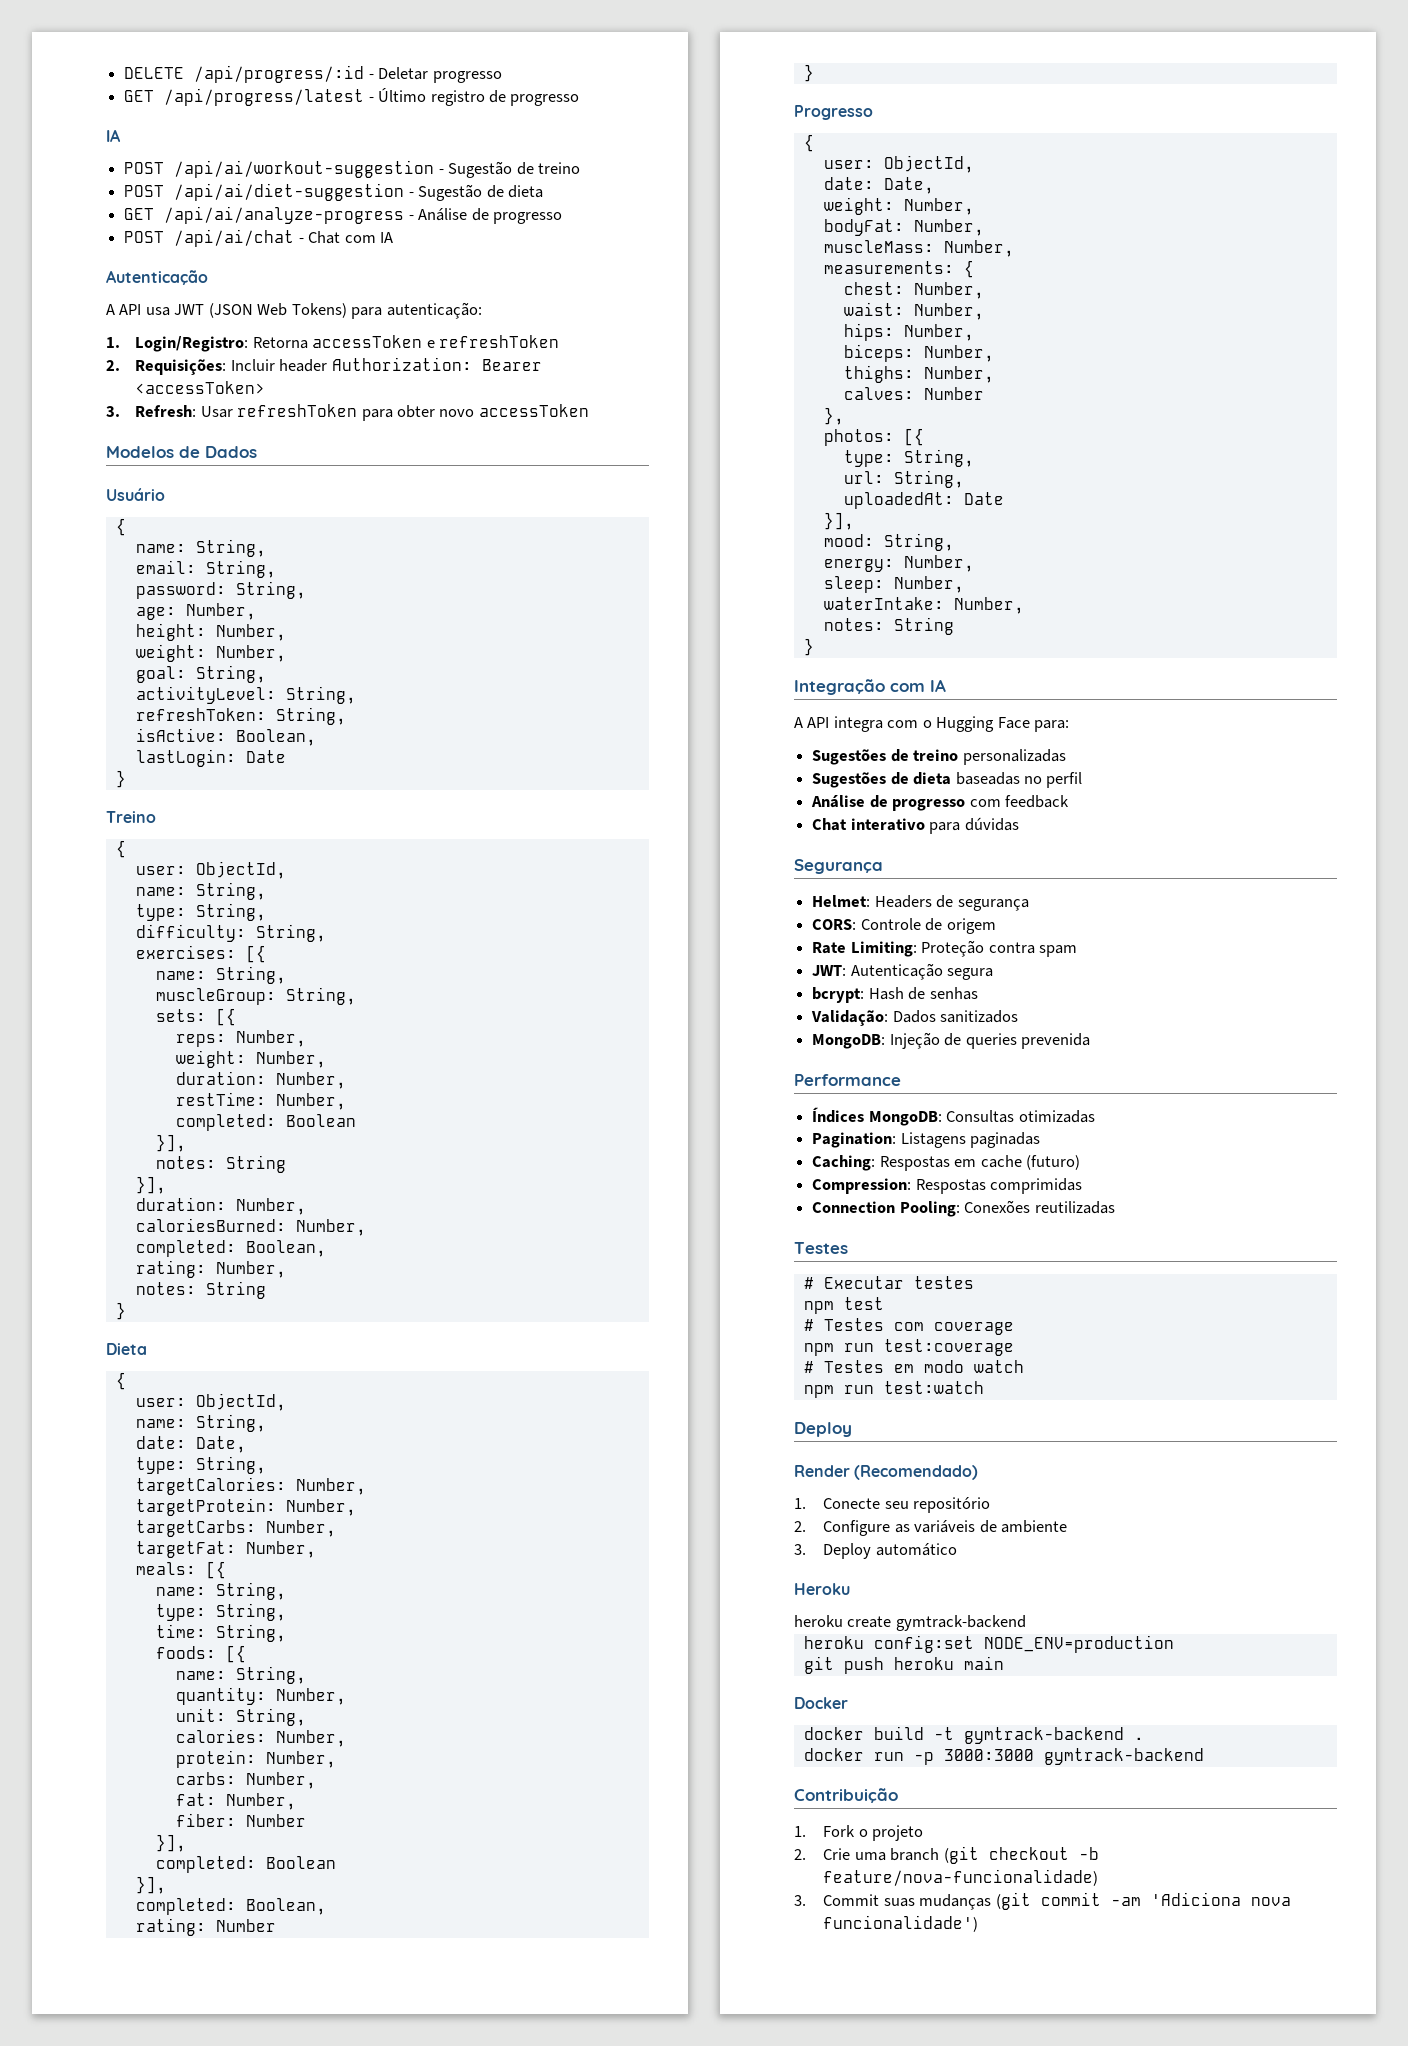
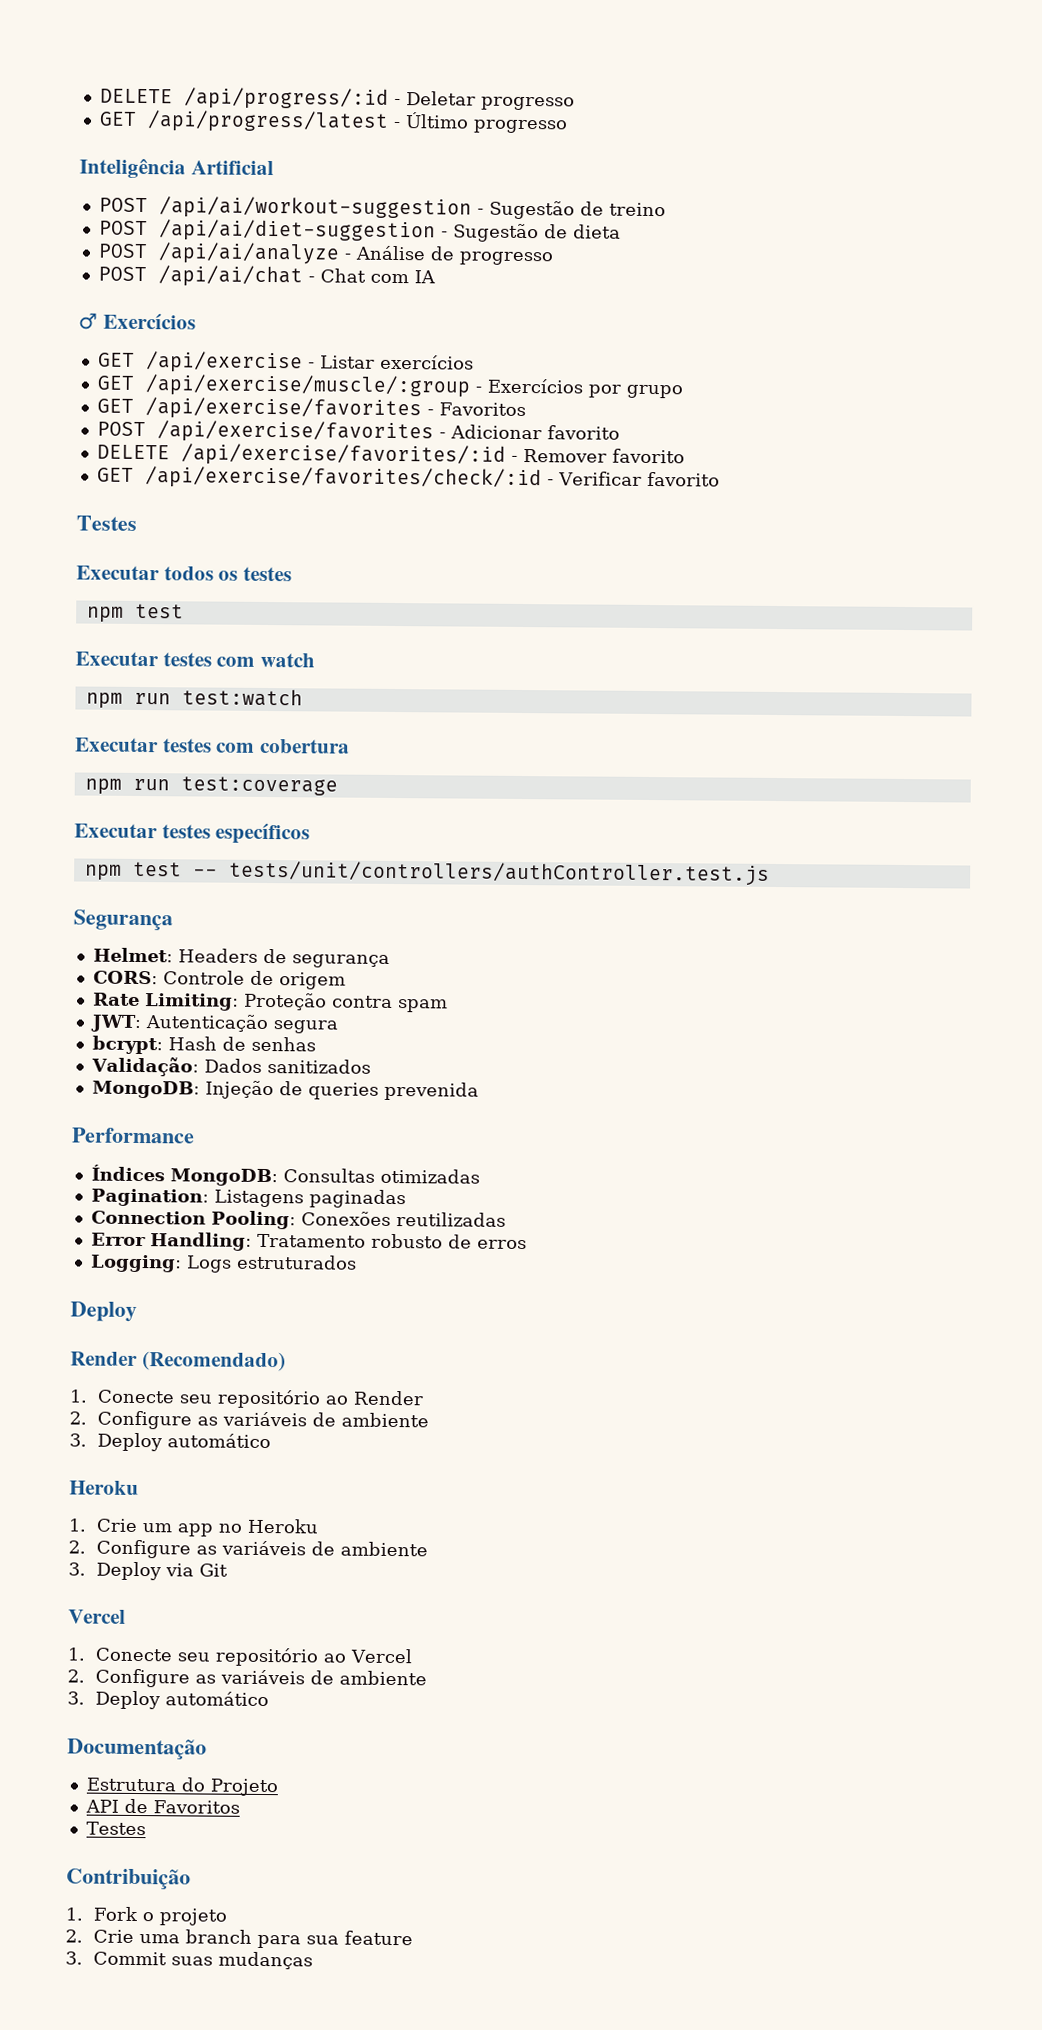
[430,90,580,106] [106,129,121,142] registro de progresso // IA -> [472,119,568,134] [79,158,274,179] progresso // Inteligência Artificial
[124,206,405,224] GET /api/ai/analyze-progress -> [97,242,340,265] POST /api/ai/analyze
[106,270,208,285] [106,302,482,319] [106,335,560,352] [106,357,542,375] [135,381,266,394] [106,404,589,421] [106,446,257,458] [106,488,165,501] [115,518,126,536] [135,539,266,557] [135,560,276,578] [135,581,306,599] [135,603,256,620] [135,623,286,641] [135,644,286,662] [135,665,266,683] [135,686,356,704] [135,707,346,725] [135,728,316,746] [135,749,286,767] [115,770,126,788] [106,811,156,823] [115,840,126,858] [135,861,286,879] [135,882,266,900] [135,903,266,921] [135,924,326,942] [135,945,266,963] [155,966,286,984] [155,987,356,1005] [155,1008,236,1026] [175,1030,306,1047] [175,1050,326,1068] [175,1071,346,1089] [175,1092,346,1110] [175,1114,356,1131] [155,1134,186,1152] [155,1155,286,1173] [135,1176,166,1194] [135,1197,306,1215] [135,1218,366,1236] [135,1240,326,1257] [135,1260,286,1278] [135,1281,266,1299] [115,1302,126,1320] [106,1343,147,1355] [115,1372,126,1390] [135,1393,286,1411] [135,1414,266,1432] [135,1436,246,1453] [135,1456,266,1474] [135,1477,366,1495] [135,1498,356,1516] [135,1520,336,1537] [135,1541,316,1558] [135,1561,226,1579] [155,1582,286,1600] [155,1603,286,1621] [155,1624,286,1642] [155,1645,246,1663] [175,1666,306,1684] [175,1687,346,1705] [175,1708,306,1726] [175,1729,346,1747] [175,1750,336,1768] [175,1772,316,1789] [175,1793,296,1810] [175,1813,306,1827] [155,1834,186,1852] [155,1856,336,1873] [135,1876,166,1894] [135,1898,326,1915] [135,1918,276,1936] [803,64,814,82] [794,105,873,120] [803,134,814,152] [823,155,974,173] [823,177,934,194] [823,197,974,215] [823,219,984,236] [823,240,1014,257] [823,260,974,278] [843,282,984,299] [843,302,984,320] [843,323,974,341] [843,344,994,362] [843,365,994,383] [843,387,984,400] [823,407,844,425] [823,428,924,446] [843,449,974,467] [843,470,964,488] [843,492,1004,509] [823,512,854,530] [823,533,954,551] [823,555,974,572] [823,576,964,593] [823,597,1024,614] [823,617,954,635] [803,638,814,656] [794,679,946,695] [794,716,1070,732] [812,749,1066,765] [812,772,1083,788] [811,795,1069,811] [812,817,1019,834] Autenticação // A API usa JWT (JSON Web Tokens) para autenticação: // 1. Login/Registro: Retorna accessToken e refreshToken // 2. Requisições: Incluir header Authorization: Bearer <accessToken> // 3. Refresh: Usar refreshToken para obter novo accessToken // Modelos de Dados // Usuário // { // name: String, // email: String, // password: String, // age: Number, // height: Number, // weight: Number, // goal: String, // activityLevel: String, // refreshToken: String, // isActive: Boolean, // lastLogin: Date // } // Treino // { // user: ObjectId, // name: String, // type: String, // difficulty: String, // exercises: [{ // name: String, // muscleGroup: String, // sets: [{ // reps: Number, // weight: Number, // duration: Number, // restTime: Number, // completed: Boolean // }], // notes: String // }], // duration: Number, // caloriesBurned: Number, // completed: Boolean, // rating: Number, // notes: String // } // Dieta // { // user: ObjectId, // name: String, // date: Date, // type: String, // targetCalories: Number, // targetProtein: Number, // targetCarbs: Number, // targetFat: Number, // meals: [{ // name: String, // type: String, // time: String, // foods: [{ // name: String, // quantity: Number, // unit: String, // calories: Number, // protein: Number, // carbs: Number, // fat: Number, // fiber: Number // }], // completed: Boolean // }], // completed: Boolean, // rating: Number // } // Progresso // { // user: ObjectId, // date: Date, // weight: Number, // bodyFat: Number, // muscleMass: Number, // measurements: { // chest: Number, // waist: Number, // hips: Number, // biceps: Number, // thighs: Number, // calves: Number // }, // photos: [{ // type: String, // url: String, // uploadedAt: Date // }], // mood: String, // energy: Number, // sleep: Number, // waterIntake: Number, // notes: String // } // Integração com IA // A API integra com o Hugging Face para: // Sugestões de treino personalizadas // Sugestões de dieta baseadas no perfil // Análise de progresso com feedback // Chat interativo para dúvidas -> [78,312,196,330] [97,351,474,374] [96,374,683,399] [96,397,526,421] [96,420,620,444] [96,443,685,467] [96,466,720,491] [76,515,137,531] [76,565,293,582] [86,603,184,623] [75,651,316,668] [85,688,303,709] [75,737,351,754] [84,776,338,796] [74,822,311,845] [84,860,770,886] ♂ Exercícios // GET /api/exercise - Listar exercícios // GET /api/exercise/muscle/:group - Exercícios por grupo // GET /api/exercise/favorites - Favoritos // POST /api/exercise/favorites - Adicionar favorito // DELETE /api/exercise/favorites/:id - Remover favorito // GET /api/exercise/favorites/check/:id - Verificar favorito // Testes // Executar todos os testes // npm test // Executar testes com watch // npm run test:watch // Executar testes com cobertura // npm run test:coverage // Executar testes específicos // npm test -- tests/unit/controllers/authController.test.js
[812,1155,1080,1171] [812,1178,1083,1194] [812,1200,1115,1217] [794,1242,848,1254] [803,1276,974,1289] [803,1297,884,1314] [803,1318,1014,1335] [803,1339,1014,1356] [803,1360,1024,1373] [803,1381,984,1398] Caching: Respostas em cache (futuro) // Compression: Respostas comprimidas // Connection Pooling: Conexões reutilizadas // Testes // # Executar testes // npm test // # Testes com coverage // npm run test:coverage // # Testes em modo watch // npm run test:watch -> [90,1210,506,1230] [90,1232,527,1251] [89,1254,357,1273] Connection Pooling: Conexões reutilizadas // Error Handling: Tratamento robusto de erros // Logging: Logs estruturados
(991, 1505) none -> [325,1390,425,1406] ao Render
[794,1615,1026,1631] [803,1635,1174,1653] [803,1656,1004,1674] [794,1697,848,1709] [803,1726,1144,1744] [803,1748,1204,1765] heroku create gymtrack-backend // heroku config:set NODE_ENV=production // git push heroku main // Docker // docker build -t gymtrack-backend . // docker run -p 3000:3000 gymtrack-backend -> [68,1518,320,1537] [68,1539,429,1559] [68,1561,229,1581] [68,1609,126,1624] [67,1647,414,1667] [67,1668,428,1688] [67,1690,270,1710] [67,1738,207,1760] [85,1777,278,1797] [84,1798,240,1814] [85,1821,146,1836] 1. Crie um app no Heroku // 2. Configure as variáveis de ambiente // 3. Deploy via Git // Vercel // 1. Conecte seu repositório ao Vercel // 2. Configure as variáveis de ambiente // 3. Deploy automático // Documentação // Estrutura do Projeto // API de Favoritos // Testes
[943,1846,1099,1864] [823,1869,1099,1886] (git checkout -b feature/nova-funcionalidade) -> [257,1930,414,1949] para sua feature
[995,1892,1291,1910] [823,1915,979,1932] (git commit -am 'Adiciona nova funcionalidade') -> (314, 1960) none

